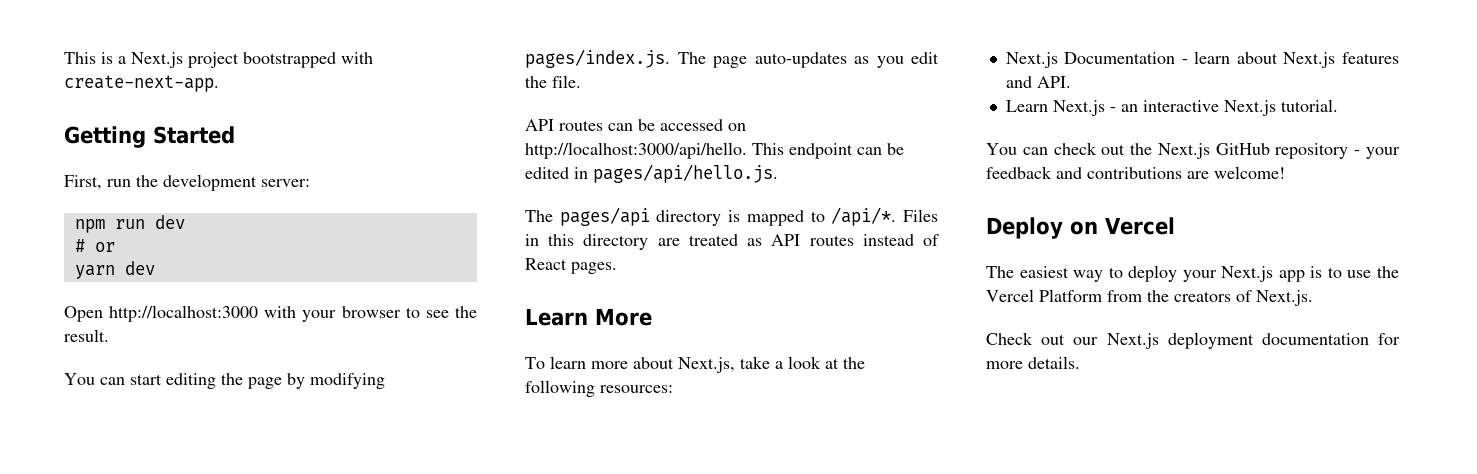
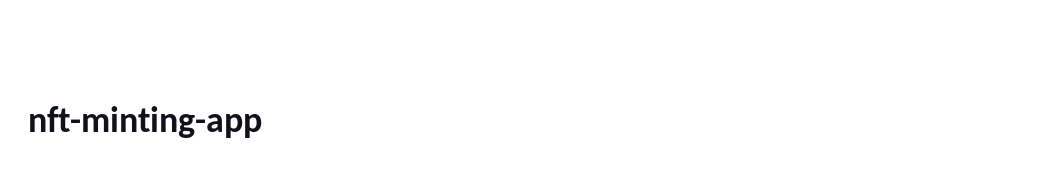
[64,52,373,68] [64,75,219,92] [64,126,235,148] [64,174,310,191] [74,215,185,233] [74,239,115,252] [74,261,155,279] [64,305,478,322] [64,329,109,342] [64,373,385,389] [525,49,939,68] [525,75,581,88] [525,119,746,131] [525,142,904,159] [525,164,778,183] [525,207,938,226] [525,234,939,250] [525,258,617,274] [525,308,652,326] [525,356,865,373] [525,380,673,397] [1005,51,1399,68] [1005,76,1071,88] [1005,99,1338,116] [986,142,1400,159] [986,166,1285,179] [986,217,1175,239] [986,265,1399,282] [986,289,1313,306] [986,332,1400,349] [986,356,1080,369] This is a Next.js project bootstrapped with create-next-app. // Getting Started // First, run the development server: // npm run dev // # or // yarn dev // Open http://localhost:3000 with your browser to see the result. // You can start editing the page by modifying pages/index.js. The page auto-updates as you edit the file. // API routes can be accessed on http://localhost:3000/api/hello. This endpoint can be edited in pages/api/hello.js. // The pages/api directory is mapped to /api/*. Files in this directory are treated as API routes instead of React pages. // Learn More // To learn more about Next.js, take a look at the following resources: // Next.js Documentation - learn about Next.js features and API. // Learn Next.js - an interactive Next.js tutorial. // You can check out the Next.js GitHub repository - your feedback and contributions are welcome! // Deploy on Vercel // The easiest way to deploy your Next.js app is to use the Vercel Platform from the creators of Next.js. // Check out our Next.js deployment documentation for more details. -> [28,106,262,138] nft-minting-app

